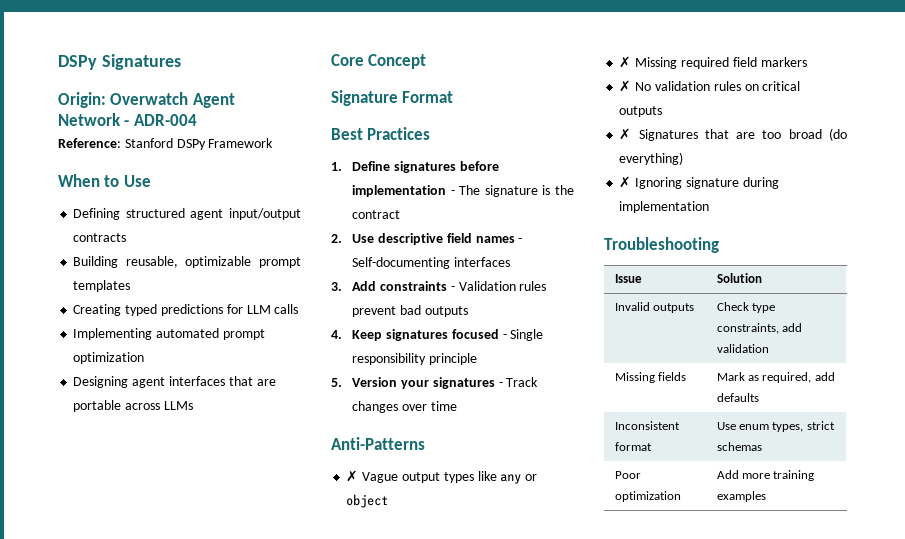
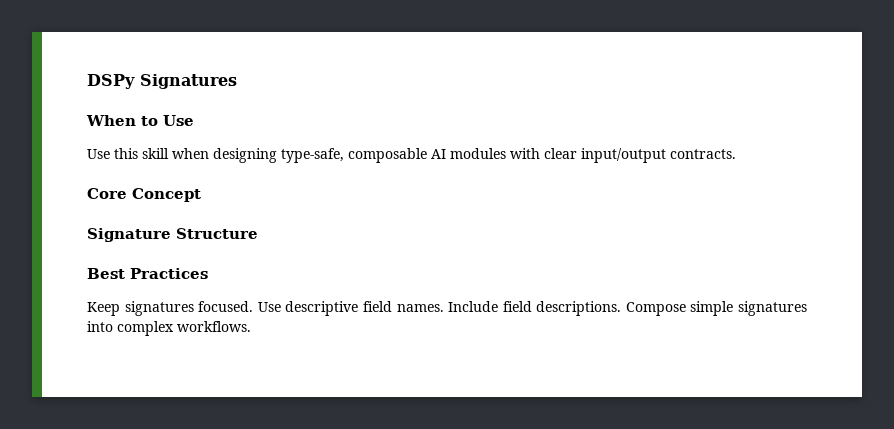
[58,92,235,108] [58,113,197,126] [58,138,274,150] [58,174,151,187] [73,208,301,220] [73,233,127,242] [73,256,301,268] [73,280,131,292] [73,304,299,316] [73,328,265,340] [73,352,145,364] [73,376,276,388] [73,400,193,412] Origin: Overwatch Agent Network - ADR-004 // Reference: Stanford DSPy Framework // When to Use // Defining structured agent input/output contracts // Building reusable, optimizable prompt templates // Creating typed predictions for LLM calls // Implementing automated prompt optimization // Designing agent interfaces that are portable across LLMs -> [86,115,194,126] [87,148,736,163] When to Use // Use this skill when designing type-safe, composable AI modules with clear input/output contracts.
[402,91,454,103] Format -> [176,228,258,239] Structure
[331,161,499,173] [352,185,574,197] [352,210,401,219] [331,233,523,245] [352,257,510,269] [331,281,547,291] [352,305,468,317] [331,329,544,341] [352,353,477,365] [331,377,539,389] [352,401,457,413] [331,437,425,450] [346,470,538,484] [346,494,389,508] [619,56,807,69] [619,80,801,92] [619,106,663,117] [619,128,847,141] [619,152,684,165] [619,176,779,189] [619,201,710,213] [604,237,719,253] [614,274,642,283] [716,273,762,283] [614,302,694,313] [716,302,775,313] [716,323,802,334] [716,344,769,353] [614,372,686,383] [716,372,835,383] [716,393,759,402] [614,421,680,430] [614,442,652,451] [716,421,835,432] [716,442,762,451] [614,471,641,479] [614,491,681,502] [716,470,815,481] [716,491,766,502] 1. Define signatures before implementation - The signature is the contract // 2. Use descriptive field names - Self-documenting interfaces // 3. Add constraints - Validation rules prevent bad outputs // 4. Keep signatures focused - Single responsibility principle // 5. Version your signatures - Track changes over time // Anti-Patterns // ✗ Vague output types like any or object // ✗ Missing required field markers // ✗ No validation rules on critical outputs // ✗ Signatures that are too broad (do everything) // ✗ Ignoring signature during implementation // Troubleshooting // Issue | Solution // Invalid outputs | Check type constraints, add validation // Missing fields | Mark as required, add defaults // Inconsistent format | Use enum types, strict schemas // Poor optimization | Add more training examples -> [87,301,808,316] [87,321,251,336] Keep signatures focused. Use descriptive field names. Include field descriptions. Compose simple signatures into complex workflows.

